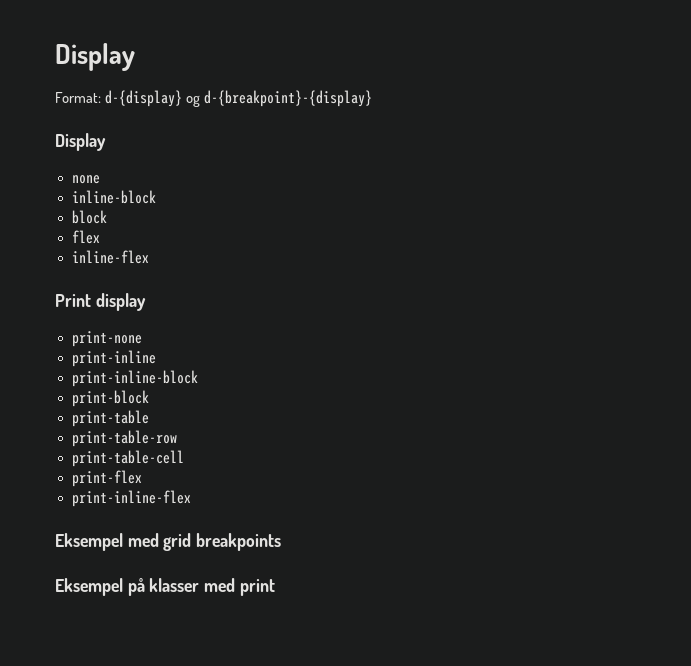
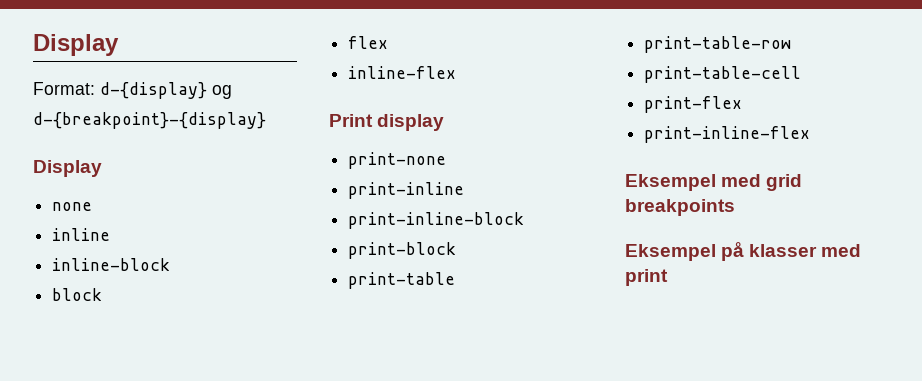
(100, 179) none -> [52,228,111,241] // inline

